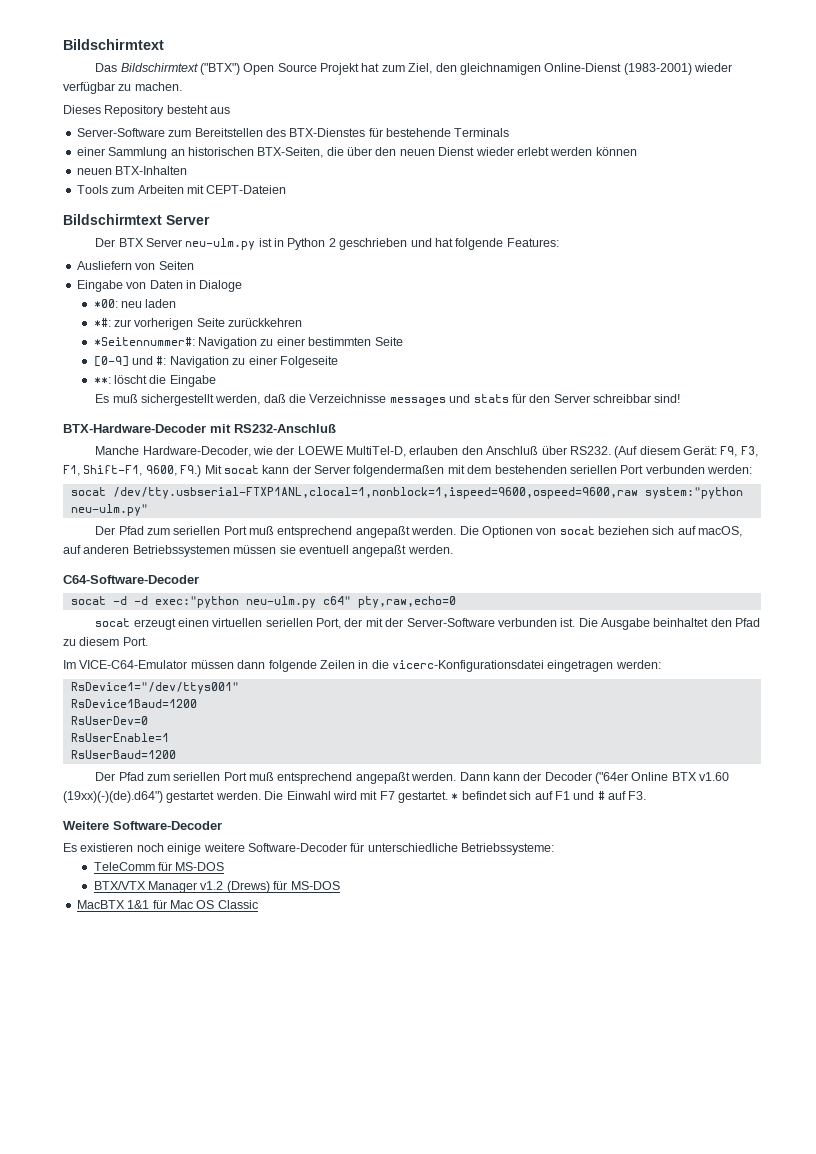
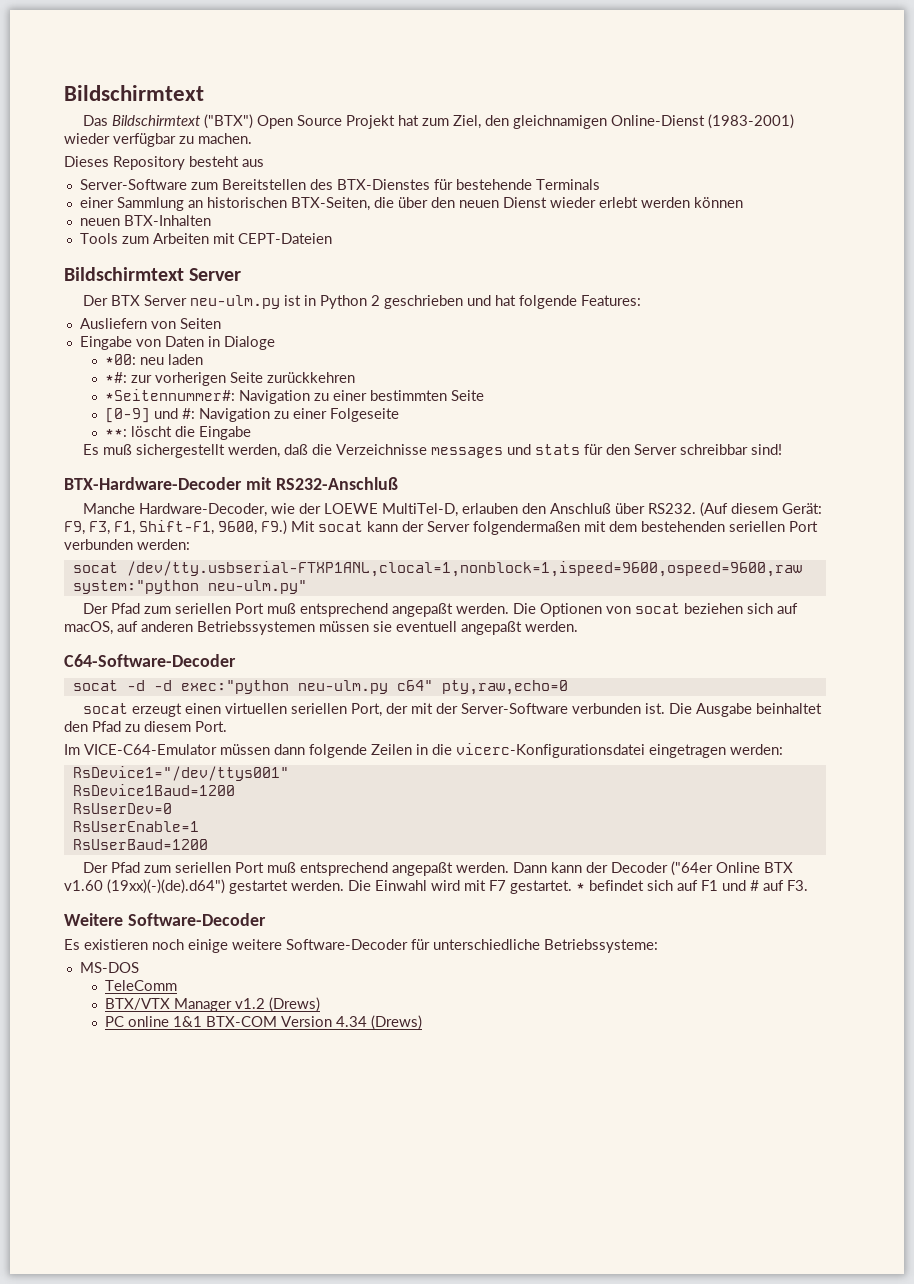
(554, 849) none -> [79,962,139,973] // MS-DOS
[158,862,225,871] für MS-DOS -> (177, 985) none
[273,881,340,890] [76,900,258,909] für MS-DOS // MacBTX 1&1 für Mac OS Classic -> [104,1015,422,1030] // PC online 1&1 BTX-COM Version 4.34 (Drews)

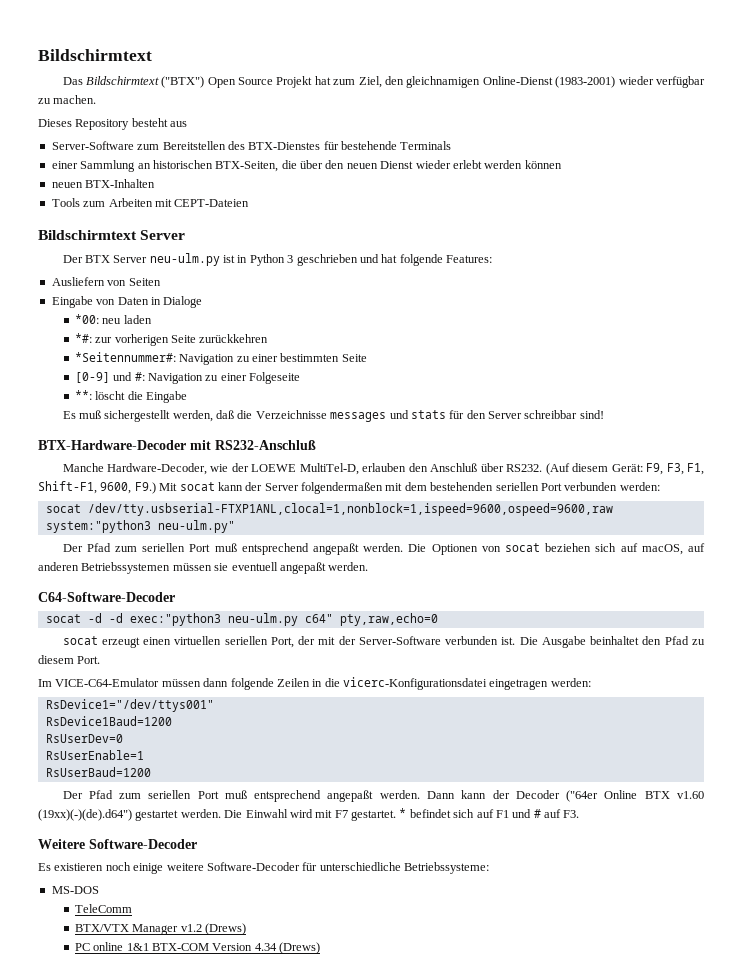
[371,295,381,306] 2 -> [287,255,294,263] 3
[72,580,199,594] system:"python -> [45,520,151,533] system:"python3
[180,680,289,694] exec:"python -> [129,613,221,626] exec:"python3

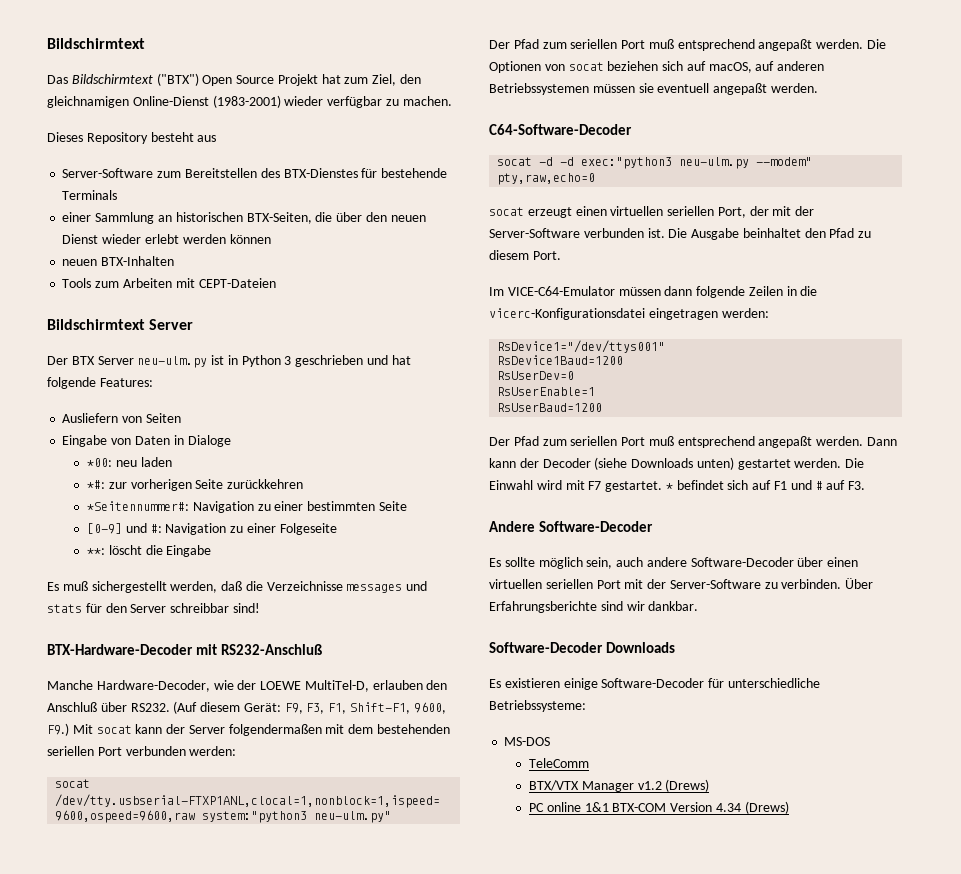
[304,614,333,623] c64" -> [756,157,813,166] --modem"
[566,790,704,802] [38,809,132,821] ("64er Online BTX v1.60 (19xx)(-)(de).d64") -> [594,457,734,470] (siehe Downloads unten)
[38,839,197,849] Weitere Software-Decoder -> [489,521,653,532] [489,557,859,569] [489,578,874,589] [489,601,699,613] [489,642,675,653] Andere Software-Decoder // Es sollte möglich sein, auch andere Software-Decoder über einen virtuellen seriellen Port mit der Server-Software zu verbinden. Über Erfahrungsberichte sind wir dankbar. // Software-Decoder Downloads
[105,862,204,874] noch einige weitere -> [563,678,598,690] einige

